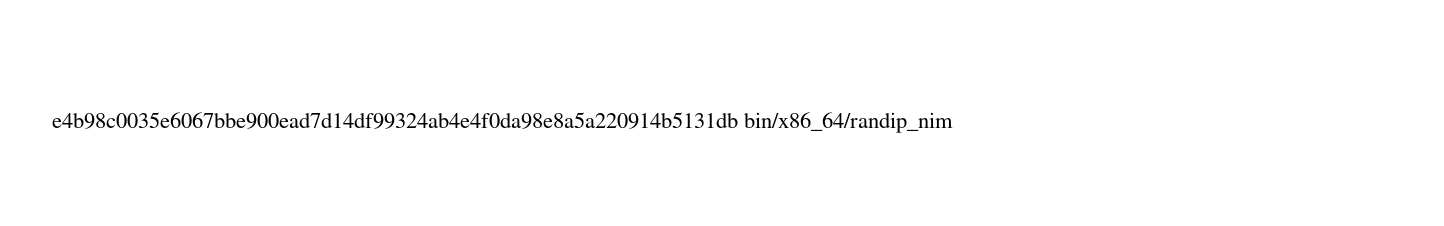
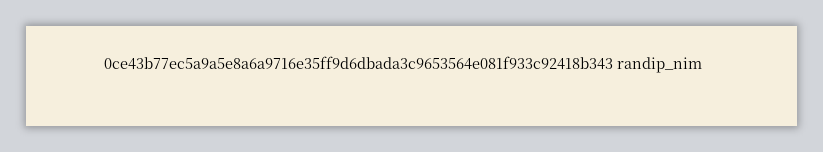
[52,112,954,133] e4b98c0035e6067bbe900ead7d14df99324ab4e4f0da98e8a5a220914b5131db bin/x86_64/randip_nim -> [104,56,702,73] 0ce43b77ec5a9a5e8a6a9716e35ff9d6dbada3c9653564e081f933c92418b343 randip_nim

